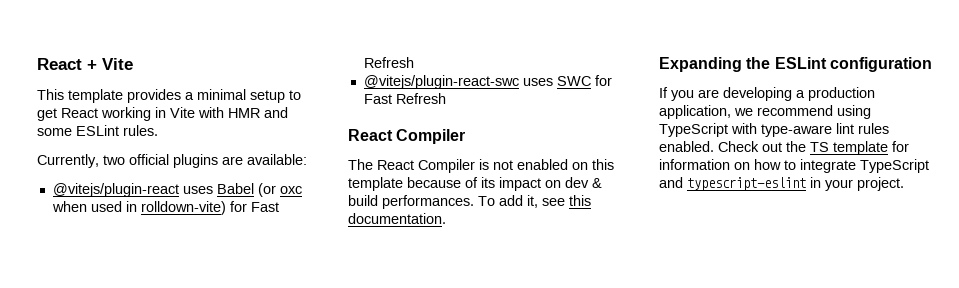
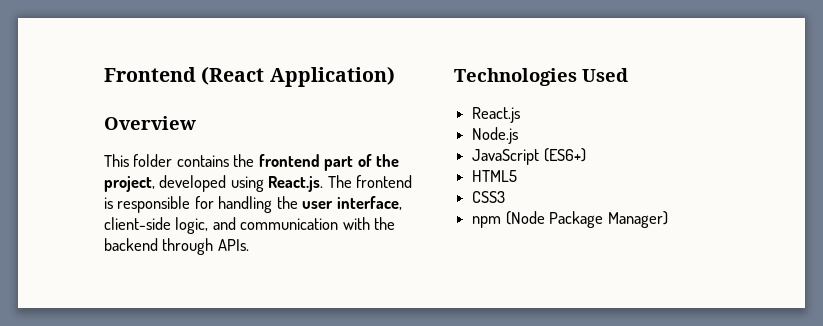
[37,58,133,70] [37,89,301,103] [37,107,288,121] [37,125,158,136] [37,154,307,168] [52,183,302,197] [51,201,279,215] [363,57,414,68] [363,75,612,89] [363,93,446,104] [348,129,466,144] [348,159,614,173] [348,177,602,191] [348,195,591,209] [348,213,446,224] [659,57,932,72] [659,87,875,101] [659,105,871,119] [659,123,889,137] [659,141,909,155] [659,159,929,173] [659,177,904,191] React + Vite // This template provides a minimal setup to get React working in Vite with HMR and some ESLint rules. // Currently, two official plugins are available: // @vitejs/plugin-react uses Babel (or oxc when used in rolldown-vite) for Fast Refresh // @vitejs/plugin-react-swc uses SWC for Fast Refresh // React Compiler // The React Compiler is not enabled on this template because of its impact on dev & build performances. To add it, see this documentation. // Expanding the ESLint configuration // If you are developing a production application, we recommend using TypeScript with type-aware lint rules enabled. Check out the TS template for information on how to integrate TypeScript and typescript-eslint in your project. -> [104,66,395,87] [104,116,196,130] [104,154,400,171] [104,175,413,192] [104,196,402,213] [104,217,396,234] [104,238,249,255] [454,68,628,86] [472,107,521,123] [472,127,519,144] [472,148,586,165] [472,170,518,182] [472,191,506,203] [472,211,668,228] Frontend (React Application) // Overview // This folder contains the frontend part of the project, developed using React.js. The frontend is responsible for handling the user interface, client-side logic, and communication with the backend through APIs. // Technologies Used // React.js // Node.js // JavaScript (ES6+) // HTML5 // CSS3 // npm (Node Package Manager)

